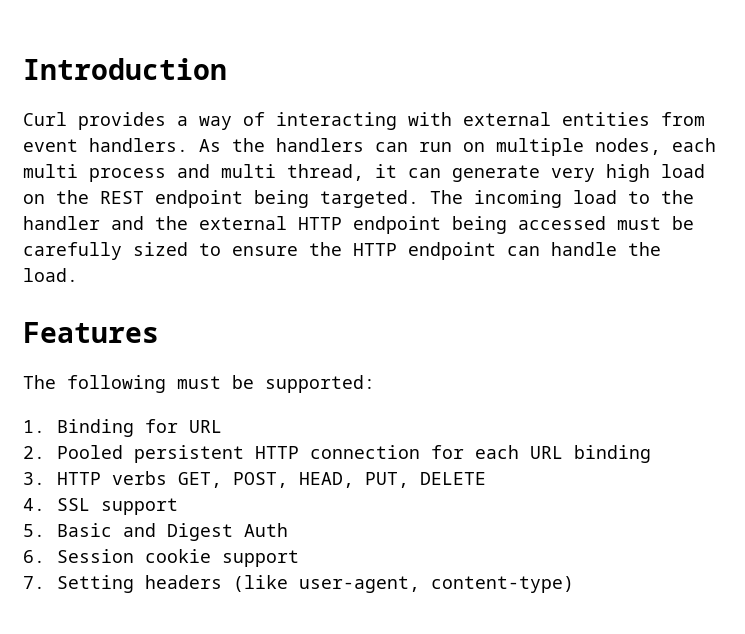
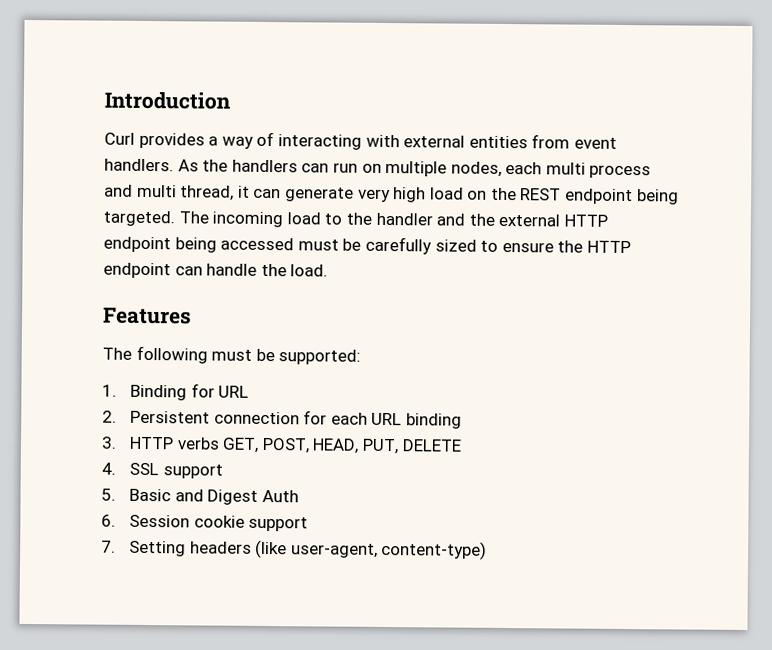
[57,445,300,463] Pooled persistent HTTP -> [130,410,211,424] Persistent

